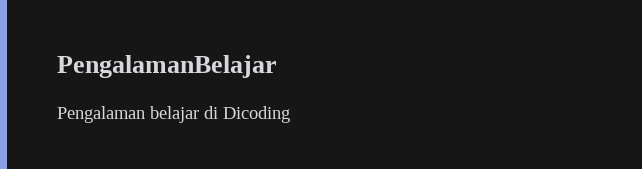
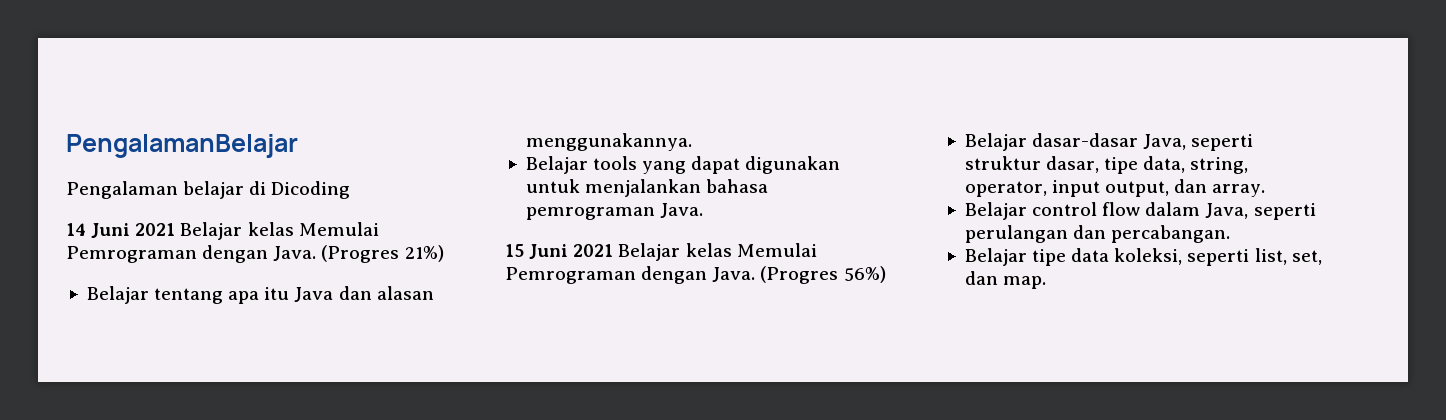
(290, 114) none -> [66,222,379,240] [66,245,444,263] [86,286,434,304] [525,133,692,151] [525,156,841,174] [525,179,769,197] [525,203,704,220] [505,243,817,261] [505,266,886,284] [964,133,1254,151] [964,156,1249,174] [964,179,1266,197] [964,202,1316,220] [964,225,1231,243] [964,248,1322,266] [964,271,1047,289] // 14 Juni 2021 Belajar kelas Memulai Pemrograman dengan Java. (Progres 21%) // Belajar tentang apa itu Java dan alasan menggunakannya. // Belajar tools yang dapat digunakan untuk menjalankan bahasa pemrograman Java. // 15 Juni 2021 Belajar kelas Memulai Pemrograman dengan Java. (Progres 56%) // Belajar dasar-dasar Java, seperti struktur dasar, tipe data, string, operator, input output, dan array. // Belajar control flow dalam Java, seperti perulangan dan percabangan. // Belajar tipe data koleksi, seperti list, set, dan map.

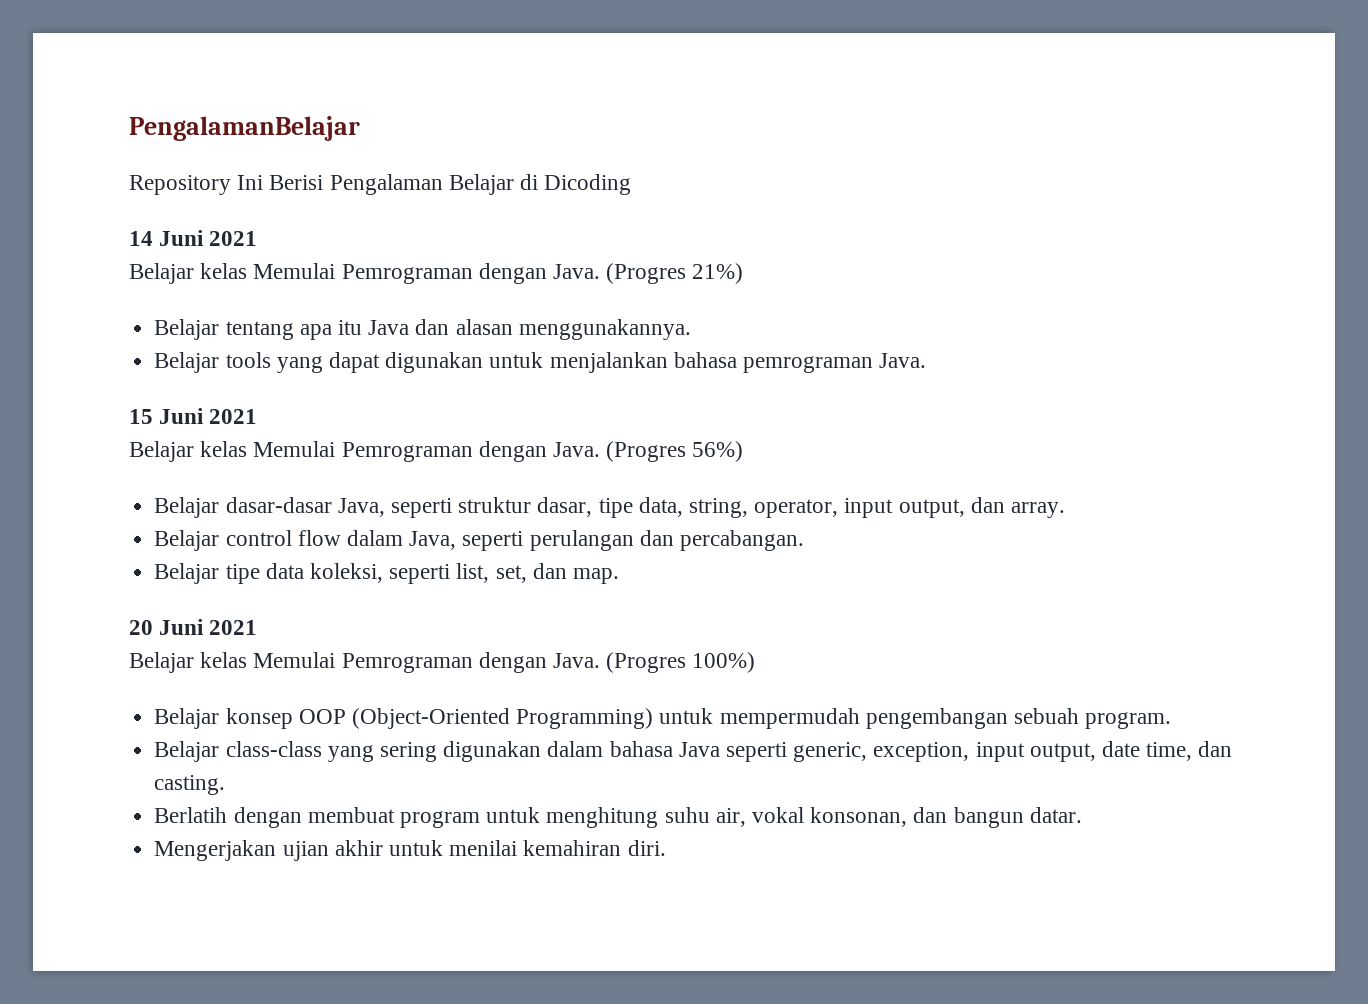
[66,181,245,199] Pengalaman belajar -> [129,174,514,195] Repository Ini Berisi Pengalaman Belajar
(176, 229) none -> (258, 238) //
(614, 250) none -> (258, 416) //
(1047, 282) none -> [129,619,258,635] [129,652,756,673] [154,708,1172,729] [154,741,1233,762] [154,775,226,795] [154,807,1082,828] [154,840,666,861] // 20 Juni 2021 // Belajar kelas Memulai Pemrograman dengan Java. (Progres 100%) // Belajar konsep OOP (Object-Oriented Programming) untuk mempermudah pengembangan sebuah program. // Belajar class-class yang sering digunakan dalam bahasa Java seperti generic, exception, input output, date time, dan casting. // Berlatih dengan membuat program untuk menghitung suhu air, vokal konsonan, dan bangun datar. // Mengerjakan ujian akhir untuk menilai kemahiran diri.

